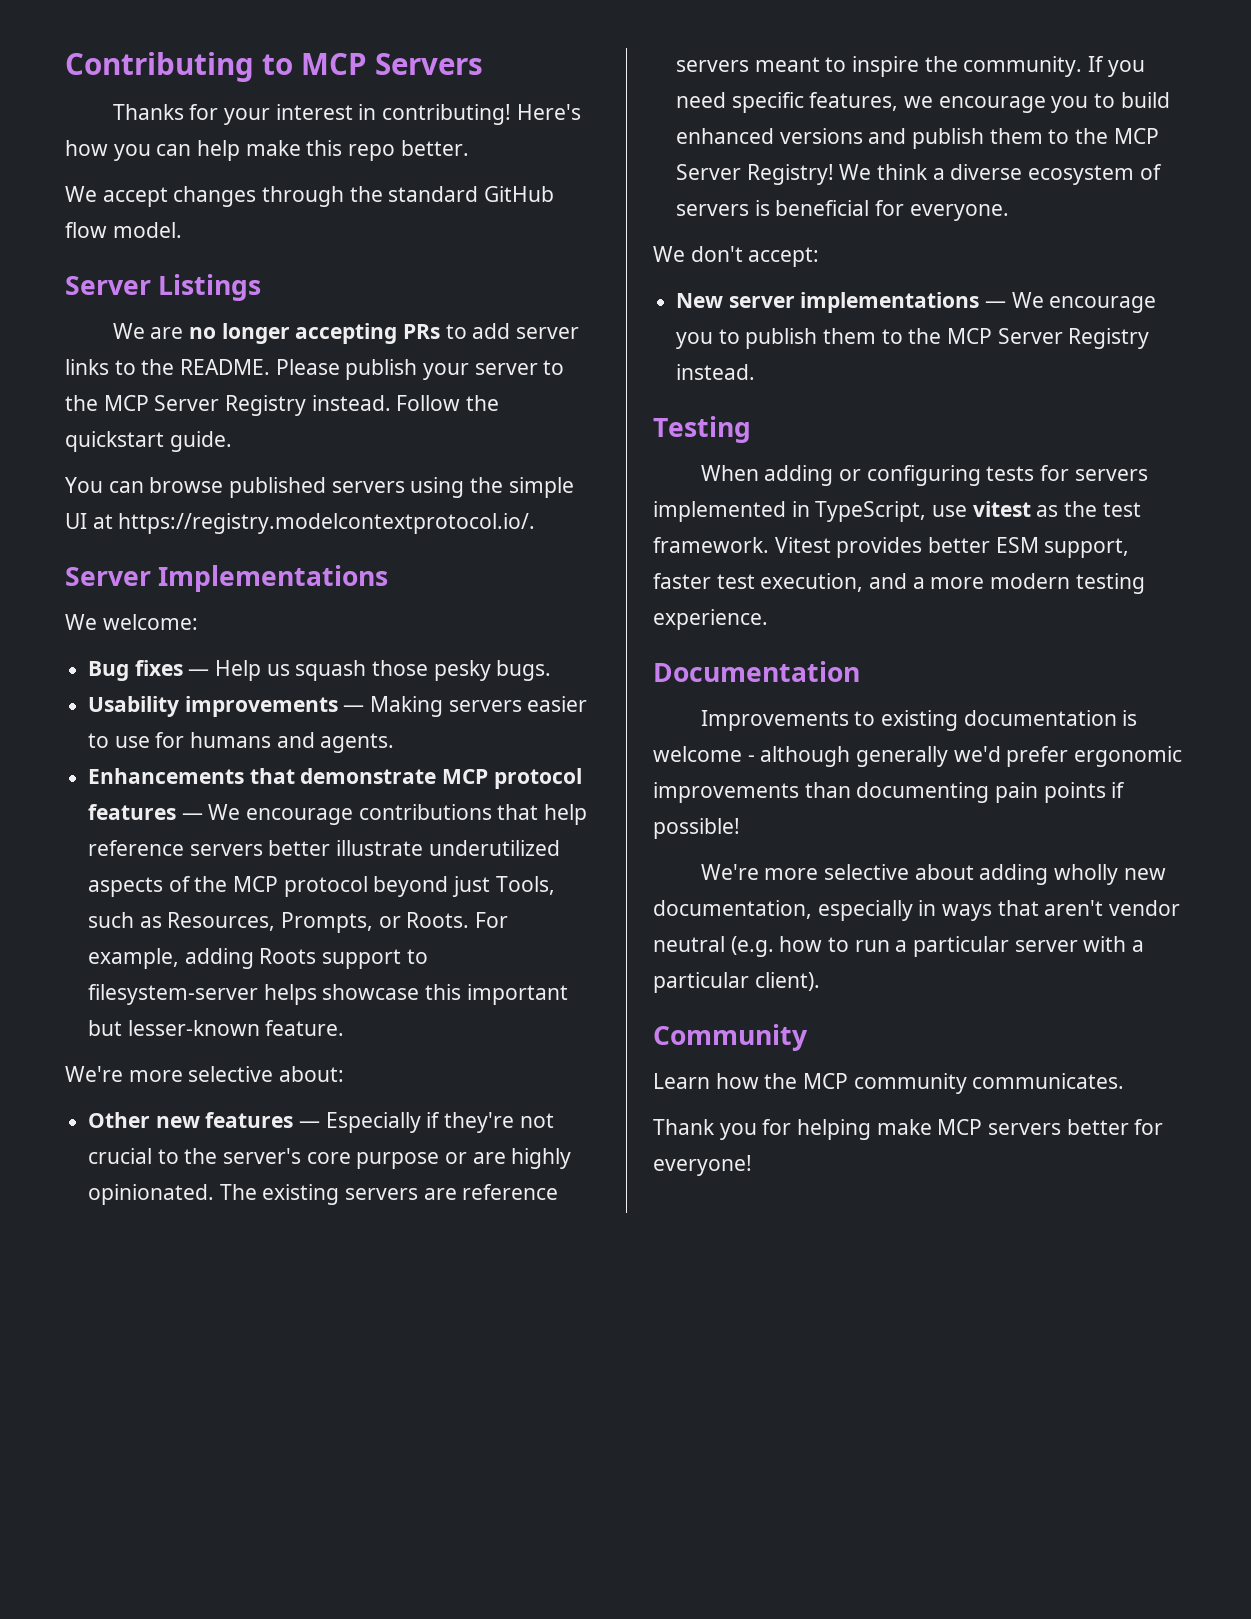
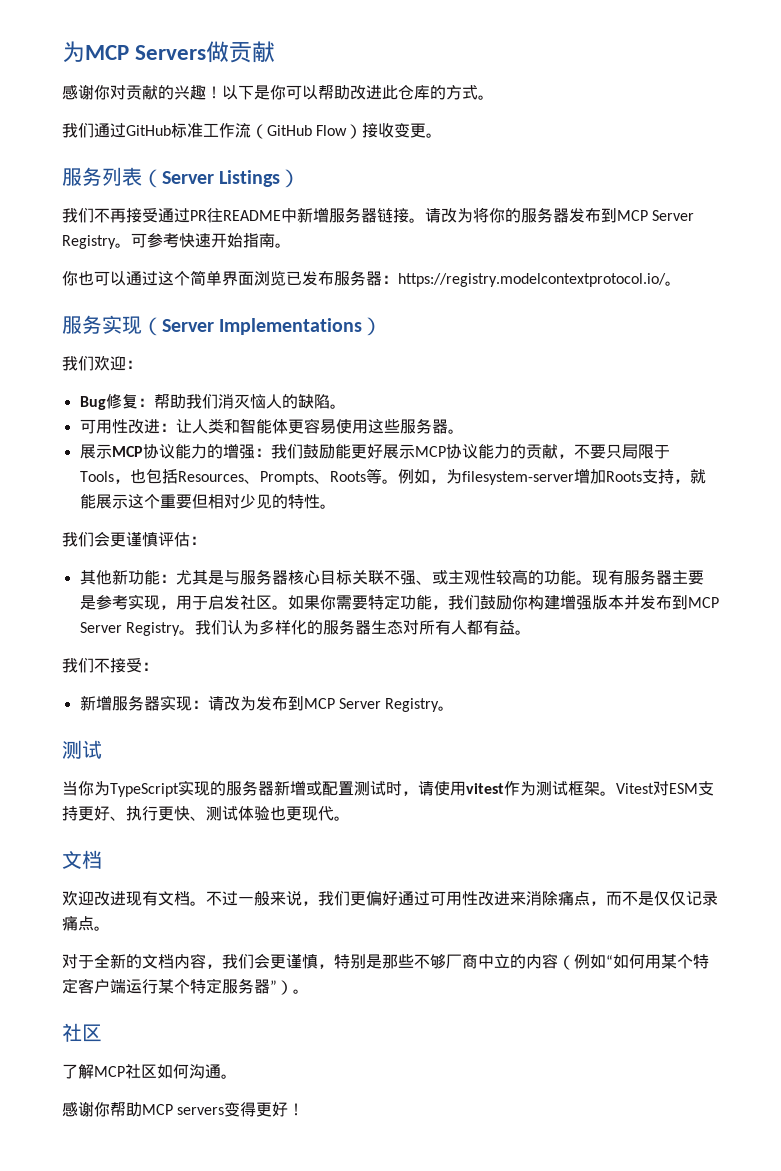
[65,52,293,82] Contributing to -> [62,41,85,63] 为
[112,104,581,125] [65,140,469,161] [65,186,555,207] [65,222,182,238] [65,274,262,301] [112,323,580,344] [65,359,565,380] [65,395,500,416] [65,431,232,452] [65,477,574,498] [65,513,536,534] [65,565,389,592] [65,614,198,630] [88,660,552,681] [88,696,588,717] [88,732,395,753] [88,768,582,789] [88,804,588,825] [88,840,560,856] [88,876,555,897] [88,912,509,933] [88,948,428,969] [88,984,568,1005] [88,1020,345,1036] [65,1066,345,1082] [88,1112,554,1133] [88,1148,572,1169] [88,1184,559,1205] [676,56,1145,77] [676,92,1170,113] [676,128,1159,149] [676,164,1162,185] [676,200,1009,221] [653,246,820,267] [676,292,1157,313] [676,328,1150,349] [676,364,756,380] [653,416,751,443] [700,465,1148,486] [653,501,1141,522] [653,537,1130,558] [653,573,1145,594] [653,609,768,630] [653,661,860,682] [700,710,1138,731] [653,746,1183,767] [653,782,1126,803] [653,818,740,839] [700,864,1166,885] [653,900,1181,921] [653,936,1145,957] [653,972,820,993] [653,1024,808,1051] [653,1073,1125,1094] [653,1119,1164,1140] [653,1155,752,1176] // Thanks for your interest in contributing! Here's how you can help make this repo better. // We accept changes through the standard GitHub flow model. // Server Listings // We are no longer accepting PRs to add server links to the README. Please publish your server to the MCP Server Registry instead. Follow the quickstart guide. // You can browse published servers using the simple UI at https://registry.modelcontextprotocol.io/. // Server Implementations // We welcome: // Bug fixes — Help us squash those pesky bugs. // Usability improvements — Making servers easier to use for humans and agents. // Enhancements that demonstrate MCP protocol features — We encourage contributions that help reference servers better illustrate underutilized aspects of the MCP protocol beyond just Tools, such as Resources, Prompts, or Roots. For example, adding Roots support to filesystem-server helps showcase this important but lesser-known feature. // We're more selective about: // Other new features — Especially if they're not crucial to the server's core purpose or are highly opinionated. The existing servers are reference servers meant to inspire the community. If you need specific features, we encourage you to build enhanced versions and publish them to the MCP Server Registry! We think a diverse ecosystem of servers is beneficial for everyone. // We don't accept: // New server implementations — We encourage you to publish them to the MCP Server Registry instead. // Testing // When adding or configuring tests for servers implemented in TypeScript, use vitest as the test framework. Vitest provides better ESM support, faster test execution, and a more modern testing experience. // Documentation // Improvements to existing documentation is welcome - although generally we'd prefer ergonomic improvements than documenting pain points if possible! // We're more selective about adding wholly new documentation, especially in ways that aren't vendor neutral (e.g. how to run a particular server with a particular client). // Community // Learn how the MCP community communicates. // Thank you for helping make MCP servers better for everyone! -> [206,41,276,63] [62,84,494,100] [62,123,443,139] [62,167,301,188] [62,207,695,223] [62,233,291,249] [62,270,681,287] [62,315,383,336] [62,355,142,371] [79,393,346,410] [79,418,464,434] [79,443,670,459] [79,468,706,485] [79,494,336,509] [62,531,206,547] [79,569,704,585] [79,594,719,610] [79,619,531,636] [62,658,158,673] [79,695,455,712] [62,740,102,759] [62,780,714,797] [62,806,350,821] [62,850,102,869] [62,890,718,906] [62,915,110,931] [62,953,709,970] [62,978,309,995] [62,1023,102,1042] [62,1064,237,1079] [62,1101,305,1117] 做贡献 // 感谢你对贡献的兴趣！以下是你可以帮助改进此仓库的方式。 // 我们通过GitHub标准工作流（GitHub Flow）接收变更。 // 服务列表（Server Listings） // 我们不再接受通过PR往README中新增服务器链接。请改为将你的服务器发布到MCP Server Registry。可参考快速开始指南。 // 你也可以通过这个简单界面浏览已发布服务器：https://registry.modelcontextprotocol.io/。 // 服务实现（Server Implementations） // 我们欢迎： // Bug修复：帮助我们消灭恼人的缺陷。 // 可用性改进：让人类和智能体更容易使用这些服务器。 // 展示MCP协议能力的增强：我们鼓励能更好展示MCP协议能力的贡献，不要只局限于Tools，也包括Resources、Prompts、Roots等。例如，为filesystem-server增加Roots支持，就能展示这个重要但相对少见的特性。 // 我们会更谨慎评估： // 其他新功能：尤其是与服务器核心目标关联不强、或主观性较高的功能。现有服务器主要是参考实现，用于启发社区。如果你需要特定功能，我们鼓励你构建增强版本并发布到MCP Server Registry。我们认为多样化的服务器生态对所有人都有益。 // 我们不接受： // 新增服务器实现：请改为发布到MCP Server Registry。 // 测试 // 当你为TypeScript实现的服务器新增或配置测试时，请使用vitest作为测试框架。Vitest对ESM支持更好、执行更快、测试体验也更现代。 // 文档 // 欢迎改进现有文档。不过一般来说，我们更偏好通过可用性改进来消除痛点，而不是仅仅记录痛点。 // 对于全新的文档内容，我们会更谨慎，特别是那些不够厂商中立的内容（例如“如何用某个特定客户端运行某个特定服务器”）。 // 社区 // 了解MCP社区如何沟通。 // 感谢你帮助MCP servers变得更好！

